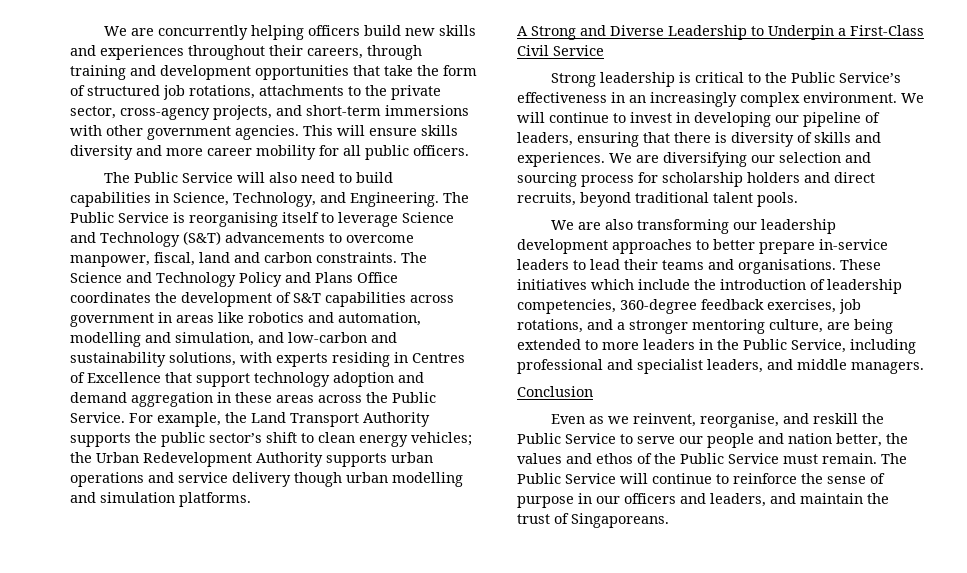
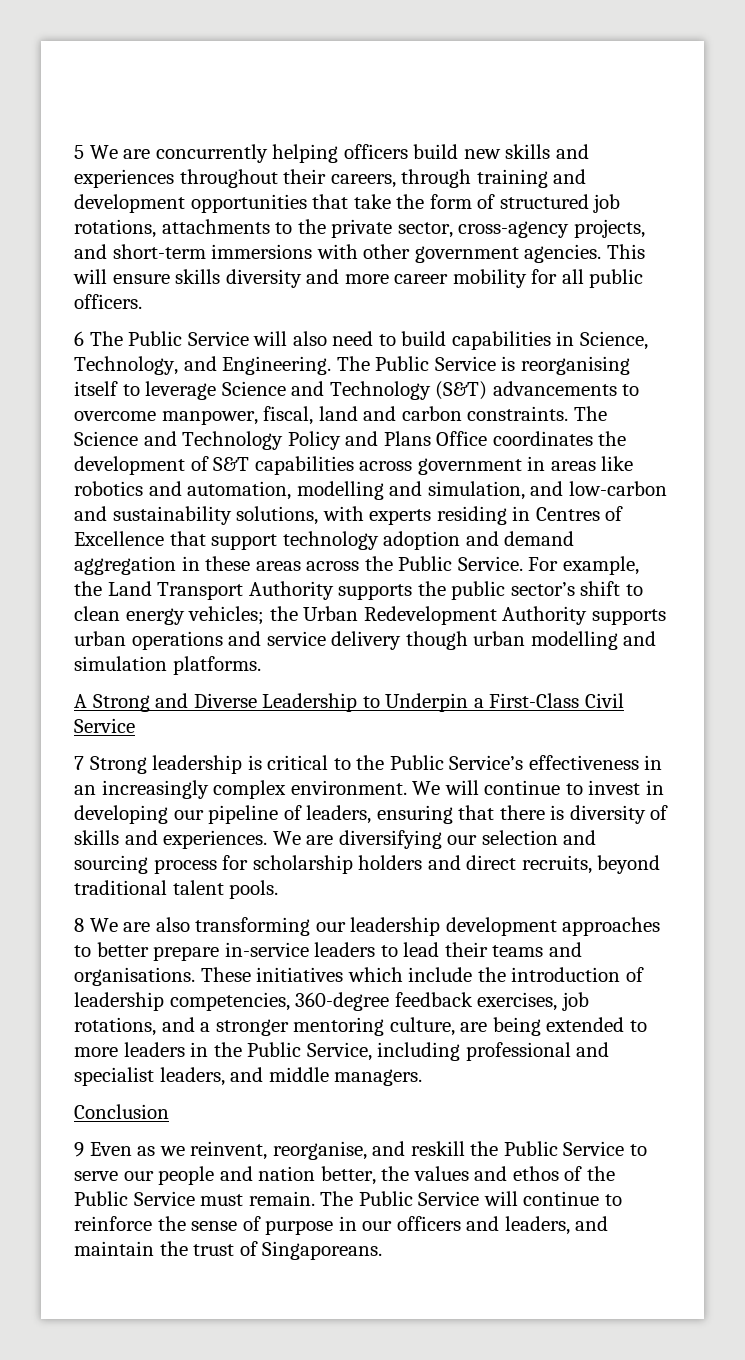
(103, 31) none -> [74,145,84,159] 5
(469, 150) none -> [74,331,84,346] 6
(604, 50) none -> [74,756,84,770] 7
(798, 199) none -> [74,918,84,932] 8
(593, 391) none -> [74,1142,84,1157] 9

